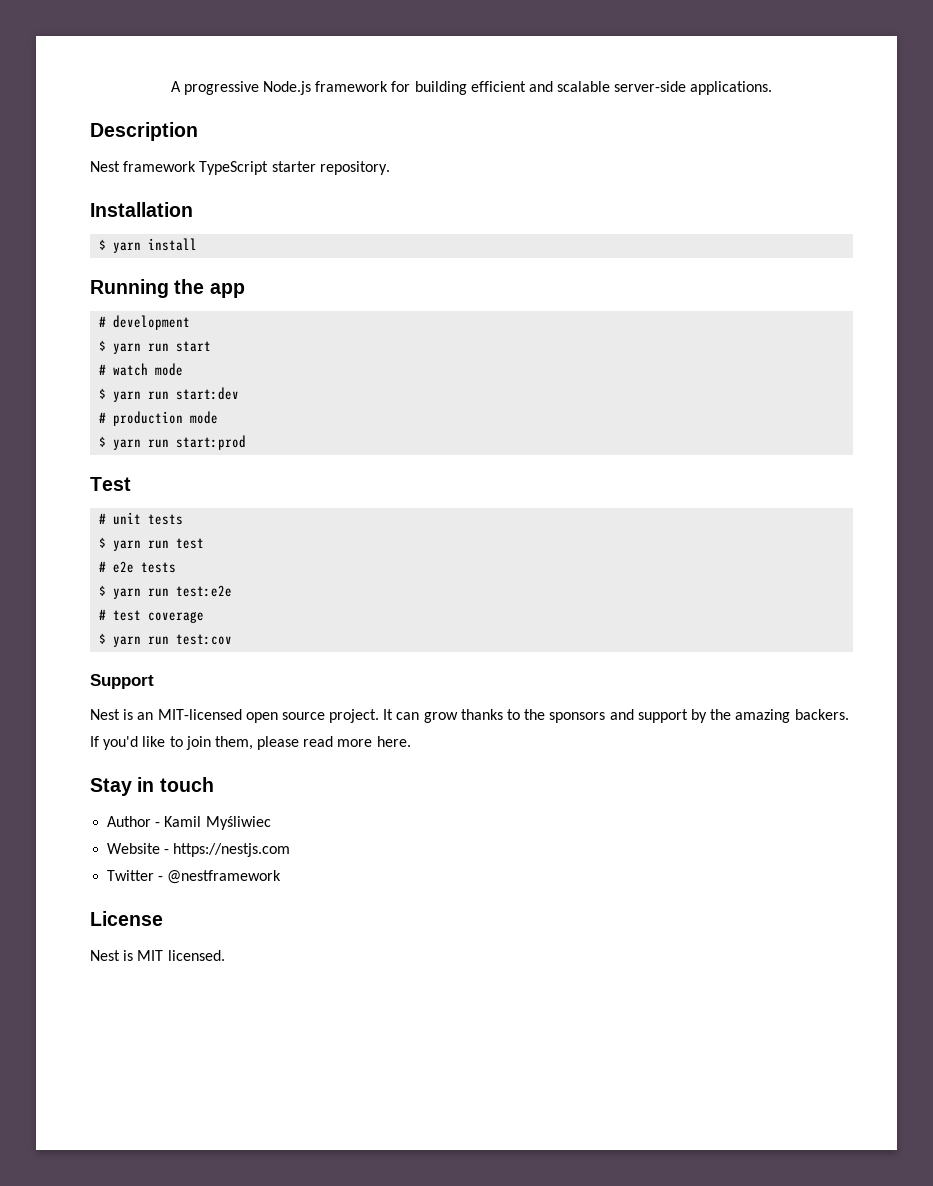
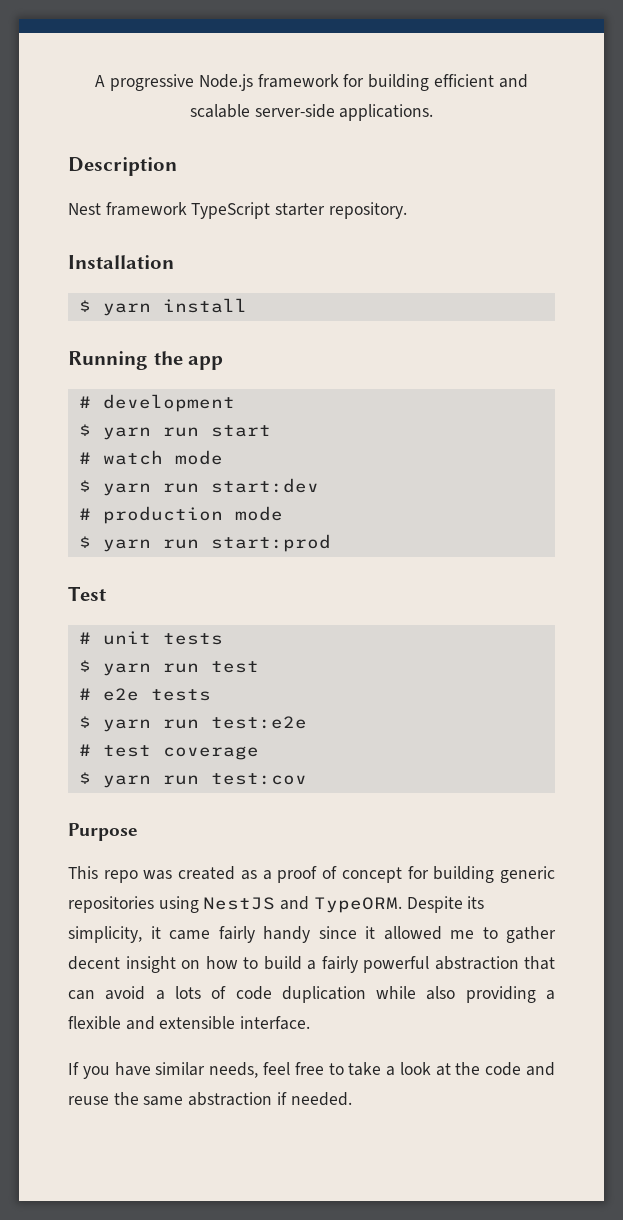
[90,674,154,689] [90,709,849,723] [90,736,411,750] [90,777,214,796] [107,816,271,830] [107,843,291,857] [107,870,282,884] [90,911,163,926] [90,950,225,961] Support // Nest is an MIT-licensed open source project. It can grow thanks to the sponsors and support by the amazing backers. If you'd like to join them, please read more here. // Stay in touch // Author - Kamil Myśliwiec // Website - https://nestjs.com // Twitter - @nestframework // License // Nest is MIT licensed. -> [68,823,138,841] [68,866,555,883] [68,896,485,913] [68,926,556,943] [68,956,555,973] [68,986,555,1003] [68,1016,311,1030] [68,1062,555,1079] [68,1092,352,1106] Purpose // This repo was created as a proof of concept for building generic repositories using NestJS and TypeORM. Despite its simplicity, it came fairly handy since it allowed me to gather decent insight on how to build a fairly powerful abstraction that can avoid a lots of code duplication while also providing a flexible and extensible interface. // If you have similar needs, feel free to take a look at the code and reuse the same abstraction if needed.

